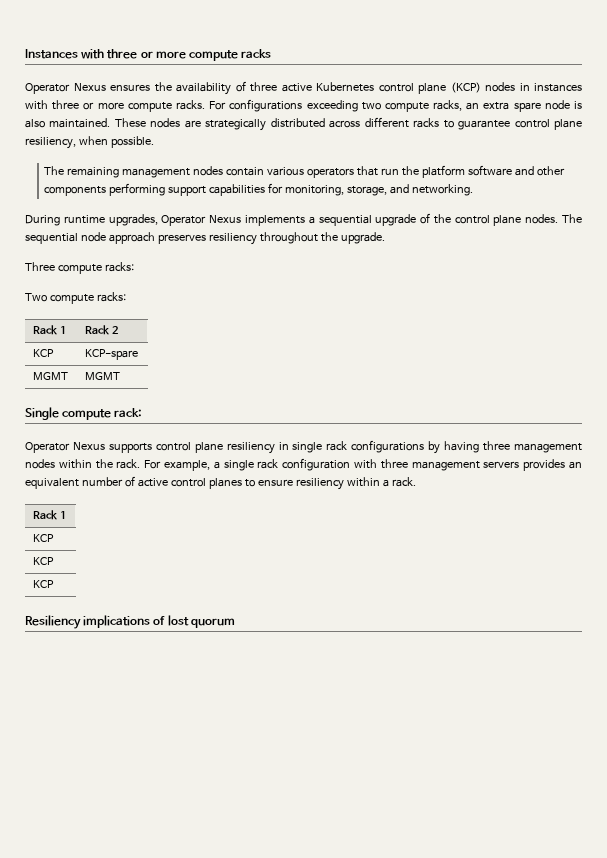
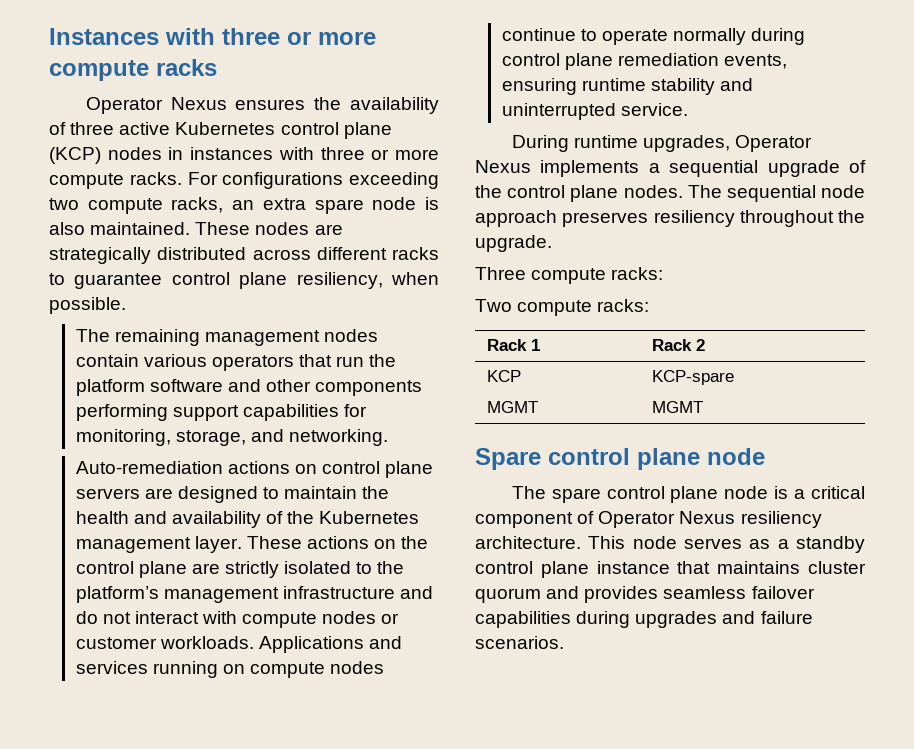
(473, 190) none -> [75,461,434,478] [75,486,390,503] [75,511,420,528] [75,536,429,553] [75,561,405,578] [75,586,434,603] [75,611,400,628] [75,636,403,653] [75,661,385,678] [501,28,806,45] [501,53,788,70] [501,78,754,95] [501,103,688,120] // Auto-remediation actions on control plane servers are designed to maintain the health and availability of the Kubernetes management layer. These actions on the control plane are strictly isolated to the platform’s management infrastructure and do not interact with compute nodes or customer workloads. Applications and services running on compute nodes continue to operate normally during control plane remediation events, ensuring runtime stability and uninterrupted service.
[25,407,143,420] [25,440,582,454] [25,458,582,471] [25,476,416,490] [33,510,67,520] [33,534,55,542] [33,557,55,565] [33,580,55,588] [25,615,235,629] Single compute rack: // Operator Nexus supports control plane resiliency in single rack configurations by having three management nodes within the rack. For example, a single rack configuration with three management servers provides an equivalent number of active control planes to ensure resiliency within a rack. // Rack 1 // KCP // KCP // KCP // Resiliency implications of lost quorum -> [475,448,765,470] [511,486,865,503] [475,511,822,528] [475,536,865,553] [475,561,866,578] [475,586,815,603] [475,611,813,628] [475,636,564,649] Spare control plane node // The spare control plane node is a critical component of Operator Nexus resiliency architecture. This node serves as a standby control plane instance that maintains cluster quorum and provides seamless failover capabilities during upgrades and failure scenarios.

